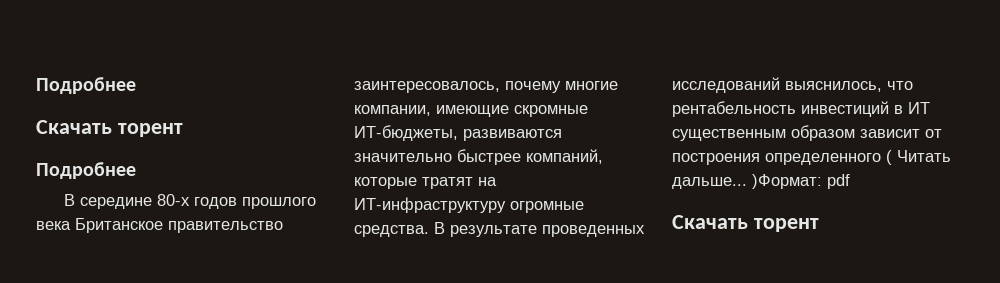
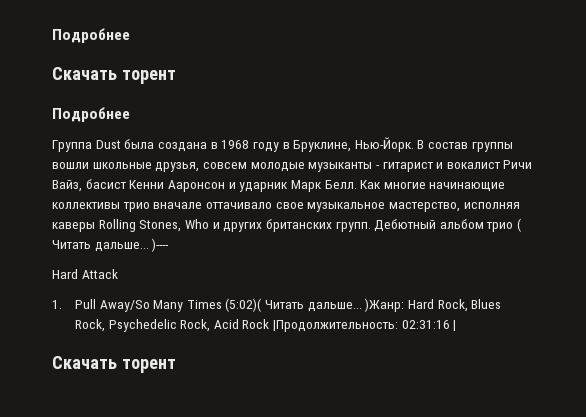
[64,194,317,209] [36,218,283,233] [354,81,618,93] [354,105,588,117] [354,125,562,141] [354,149,603,165] [354,177,497,189] [354,197,584,213] [354,222,645,237] [672,77,913,93] [672,101,930,117] [672,125,942,141] [672,150,951,165] [672,174,850,189] В середине 80-х годов прошлого века Британское правительство заинтересовалось, почему многие компании, имеющие скромные ИТ-бюджеты, развиваются значительно быстрее компаний, которые тратят на ИТ-инфраструктуру огромные средства. В результате проведенных исследований выяснилось, что рентабельность инвестиций в ИТ существенным образом зависит от построения определенного ( Читать дальше... )Формат: pdf -> [52,137,513,152] [52,160,533,172] [52,179,506,192] [52,202,520,212] [52,218,522,232] [52,238,170,252] [52,269,118,279] [52,298,502,312] [74,319,457,332] Группа Dust была создана в 1968 году в Бруклине, Нью-Йорк. В состав группы вошли школьные друзья, совсем молодые музыканты - гитарист и вокалист Ричи Вайз, басист Кенни Ааронсон и ударник Марк Белл. Как многие начинающие коллективы трио вначале оттачивало свое музыкальное мастерство, исполняя каверы Rolling Stones, Who и других британских групп. Дебютный альбом трио ( Читать дальше... )---- // Hard Attack // 1. Pull Away/So Many Times (5:02)( Читать дальше... )Жанр: Hard Rock, Blues Rock, Psychedelic Rock, Acid Rock |Продолжительность: 02:31:16 |

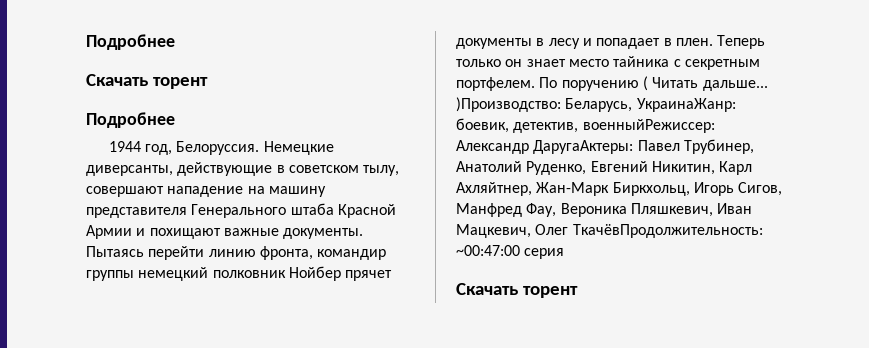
[52,137,513,152] [52,160,533,172] [52,179,506,192] [52,202,520,212] [52,218,522,232] [52,238,170,252] [52,269,118,279] [52,298,502,312] [74,319,457,332] Группа Dust была создана в 1968 году в Бруклине, Нью-Йорк. В состав группы вошли школьные друзья, совсем молодые музыканты - гитарист и вокалист Ричи Вайз, басист Кенни Ааронсон и ударник Марк Белл. Как многие начинающие коллективы трио вначале оттачивало свое музыкальное мастерство, исполняя каверы Rolling Stones, Who и других британских групп. Дебютный альбом трио ( Читать дальше... )---- // Hard Attack // 1. Pull Away/So Many Times (5:02)( Читать дальше... )Жанр: Hard Rock, Blues Rock, Psychedelic Rock, Acid Rock |Продолжительность: 02:31:16 | -> [108,141,334,155] [86,162,400,176] [86,186,326,197] [86,203,396,218] [86,225,364,239] [86,246,387,260] [86,266,393,281] [456,35,766,49] [456,56,760,70] [456,76,768,91] [456,97,736,112] [456,118,715,133] [456,139,754,154] [456,161,753,175] [456,182,783,196] [456,203,753,217] [456,224,763,238] [456,245,565,259] 1944 год, Белоруссия. Немецкие диверсанты, действующие в советском тылу, совершают нападение на машину представителя Генерального штаба Красной Армии и похищают важные документы. Пытаясь перейти линию фронта, командир группы немецкий полковник Нойбер прячет документы в лесу и попадает в плен. Теперь только он знает место тайника с секретным портфелем. По поручению ( Читать дальше... )Производство: Беларусь, УкраинаЖанр: боевик, детектив, военныйРежиссер: Александр ДаругаАктеры: Павел Трубинер, Анатолий Руденко, Евгений Никитин, Карл Ахляйтнер, Жан-Марк Биркхольц, Игорь Сигов, Манфред Фау, Вероника Пляшкевич, Иван Мацкевич, Олег ТкачёвПродолжительность: ~00:47:00 серия

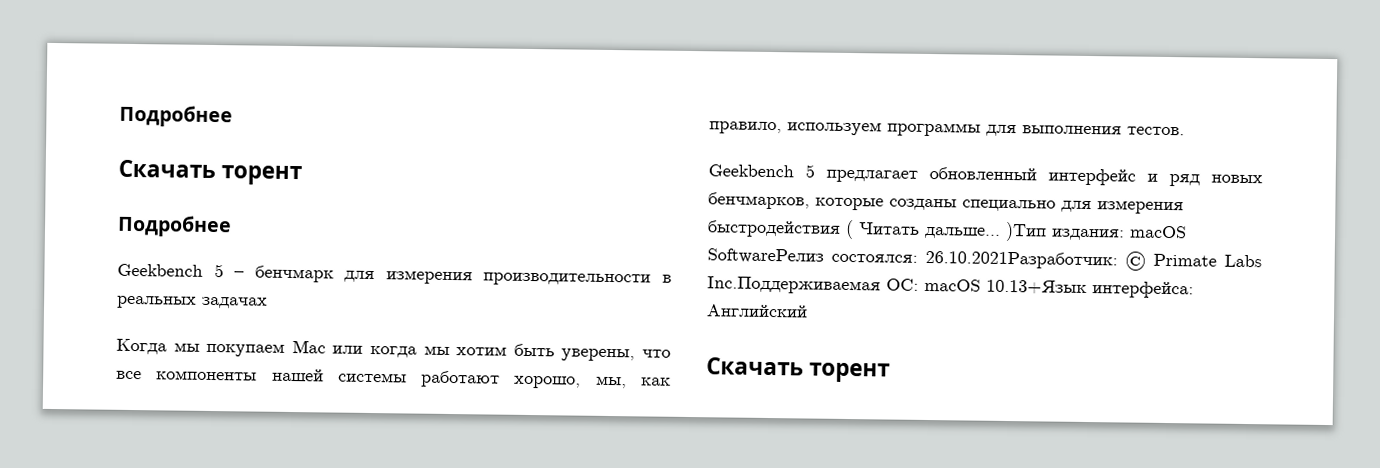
[108,141,334,155] [86,162,400,176] [86,186,326,197] [86,203,396,218] [86,225,364,239] [86,246,387,260] [86,266,393,281] [456,35,766,49] [456,56,760,70] [456,76,768,91] [456,97,736,112] [456,118,715,133] [456,139,754,154] [456,161,753,175] [456,182,783,196] [456,203,753,217] [456,224,763,238] [456,245,565,259] 1944 год, Белоруссия. Немецкие диверсанты, действующие в советском тылу, совершают нападение на машину представителя Генерального штаба Красной Армии и похищают важные документы. Пытаясь перейти линию фронта, командир группы немецкий полковник Нойбер прячет документы в лесу и попадает в плен. Теперь только он знает место тайника с секретным портфелем. По поручению ( Читать дальше... )Производство: Беларусь, УкраинаЖанр: боевик, детектив, военныйРежиссер: Александр ДаругаАктеры: Павел Трубинер, Анатолий Руденко, Евгений Никитин, Карл Ахляйтнер, Жан-Марк Биркхольц, Игорь Сигов, Манфред Фау, Вероника Пляшкевич, Иван Мацкевич, Олег ТкачёвПродолжительность: ~00:47:00 серия -> [117,263,672,287] [117,295,268,309] [116,338,672,362] [116,368,671,389] [709,121,1185,137] [708,164,1263,187] [708,192,1184,215] [707,219,1187,242] [707,248,1262,271] [707,276,1194,299] [706,304,808,318] Geekbench 5 – бенчмарк для измерения производительности в реальных задачах // Когда мы покупаем Mac или когда мы хотим быть уверены, что все компоненты нашей системы работают хорошо, мы, как правило, используем программы для выполнения тестов. // Geekbench 5 предлагает обновленный интерфейс и ряд новых бенчмарков, которые созданы специально для измерения быстродействия ( Читать дальше... )Тип издания: macOS SoftwareРелиз состоялся: 26.10.2021Разработчик: © Primate Labs Inc.Поддерживаемая ОС: macOS 10.13+Язык интерфейса: Английский

